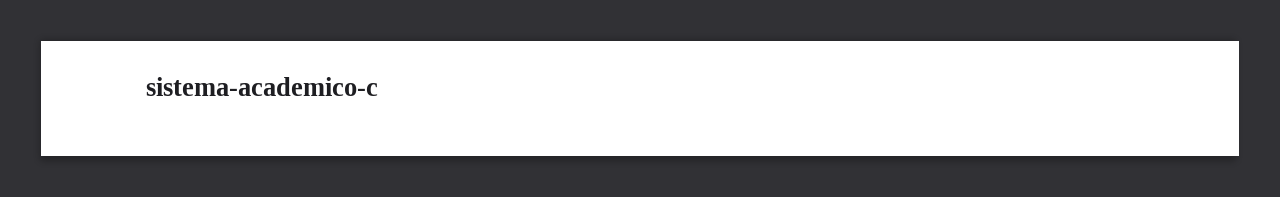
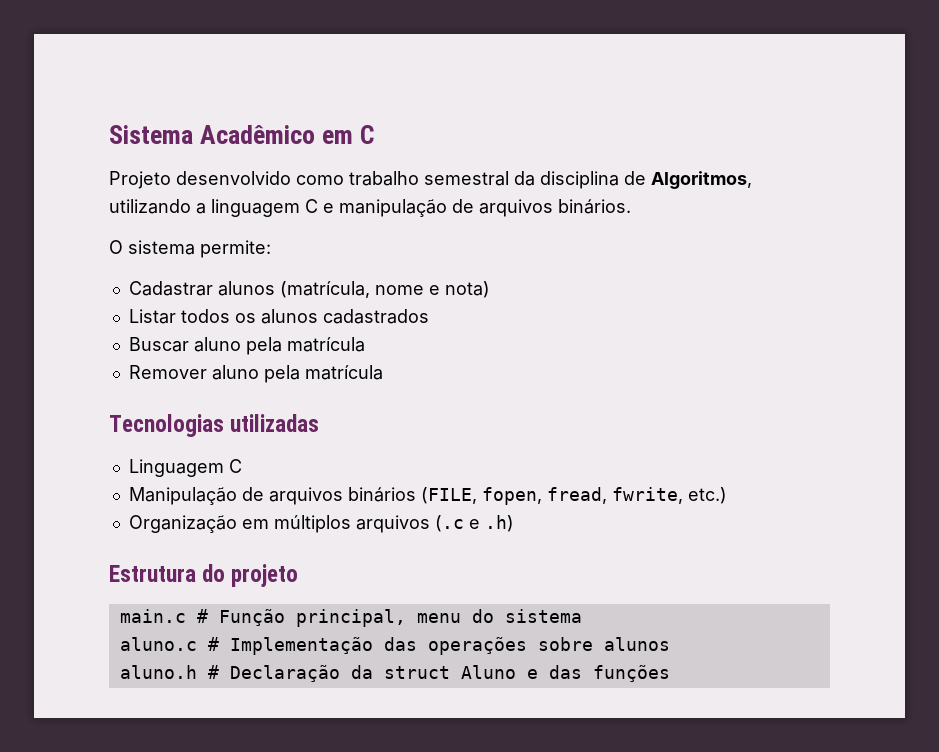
[146,77,378,96] sistema-academico-c -> [109,125,376,144] [109,171,752,189] [109,199,631,217] [109,240,271,258] [128,281,490,298] [128,309,429,324] [128,337,365,355] [128,365,383,383] [109,414,320,437] [128,459,242,477] [128,487,727,505] [128,515,514,533] [109,564,299,587] [119,609,582,627] [119,637,670,655] [119,665,670,682] Sistema Acadêmico em C // Projeto desenvolvido como trabalho semestral da disciplina de Algoritmos, utilizando a linguagem C e manipulação de arquivos binários. // O sistema permite: // Cadastrar alunos (matrícula, nome e nota) // Listar todos os alunos cadastrados // Buscar aluno pela matrícula // Remover aluno pela matrícula // Tecnologias utilizadas // Linguagem C // Manipulação de arquivos binários (FILE, fopen, fread, fwrite, etc.) // Organização em múltiplos arquivos (.c e .h) // Estrutura do projeto // main.c # Função principal, menu do sistema // aluno.c # Implementação das operações sobre alunos // aluno.h # Declaração da struct Aluno e das funções

